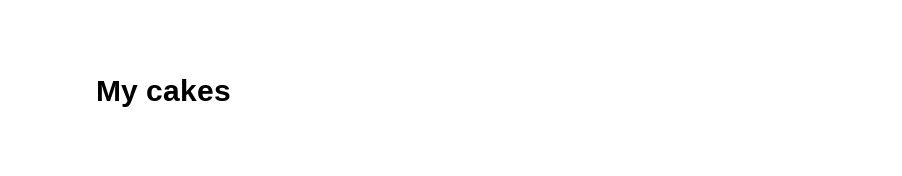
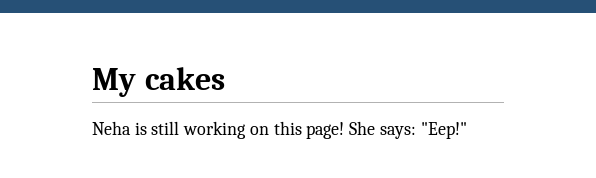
(232, 90) none -> [92,121,467,139] // Neha is still working on this page! She says: "Eep!"

